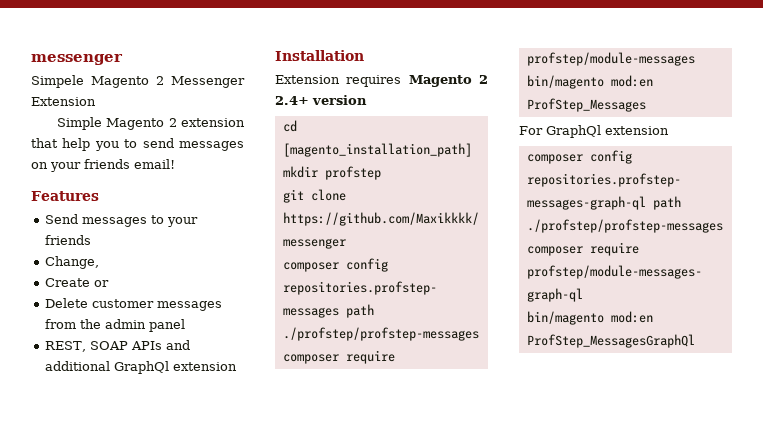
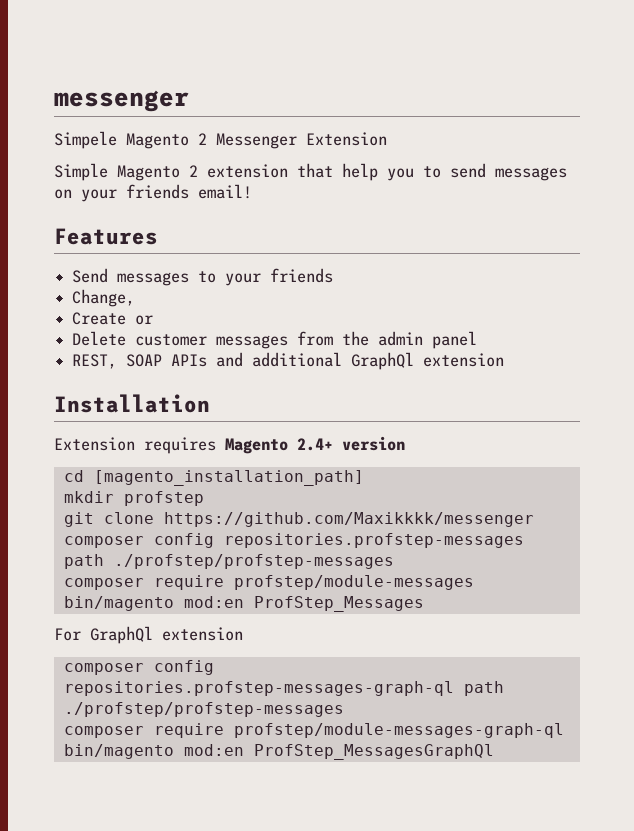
[479,75,488,84] 2 -> (288, 446) none

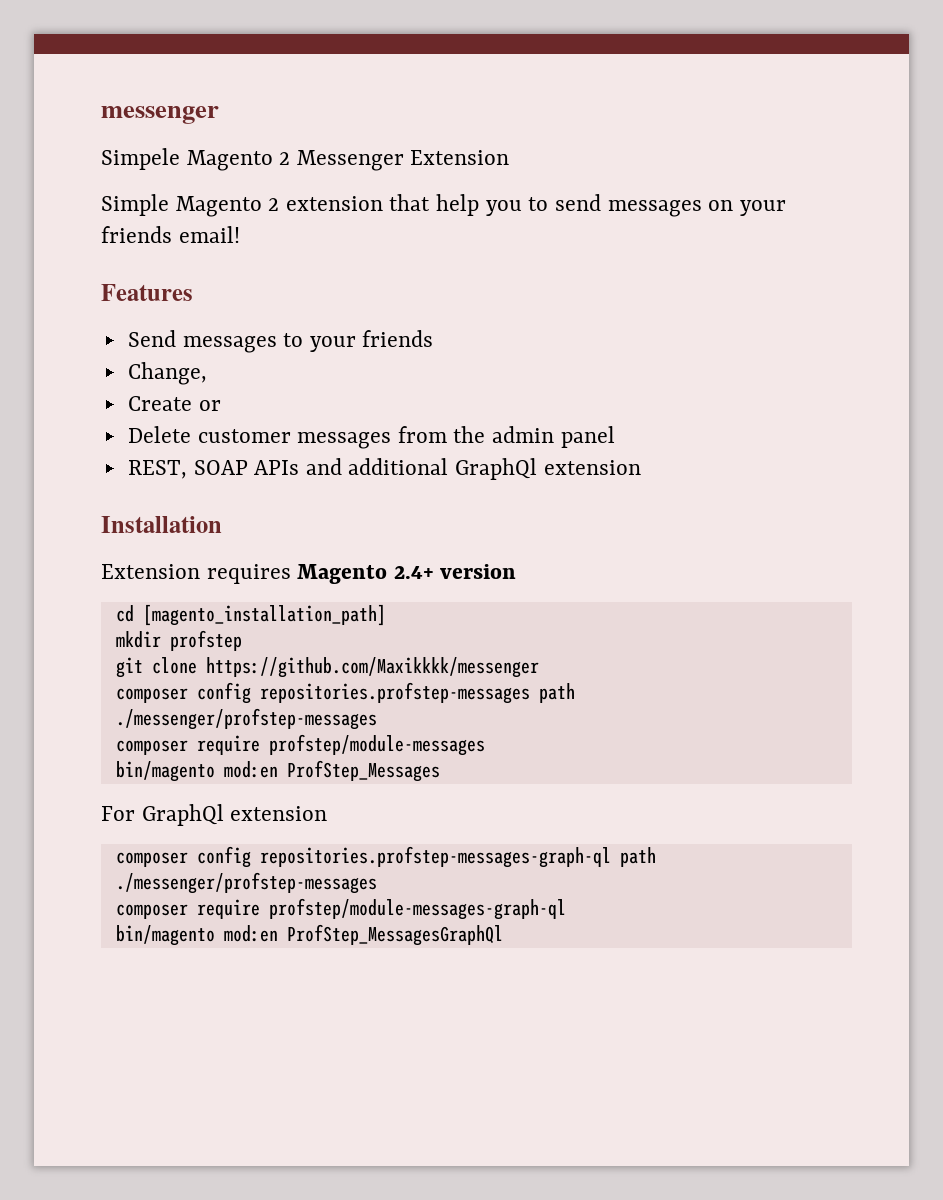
[113,554,394,569] ./profstep/profstep-messages -> [115,708,377,730] ./messenger/profstep-messages
[63,702,344,717] ./profstep/profstep-messages -> [115,872,377,894] ./messenger/profstep-messages

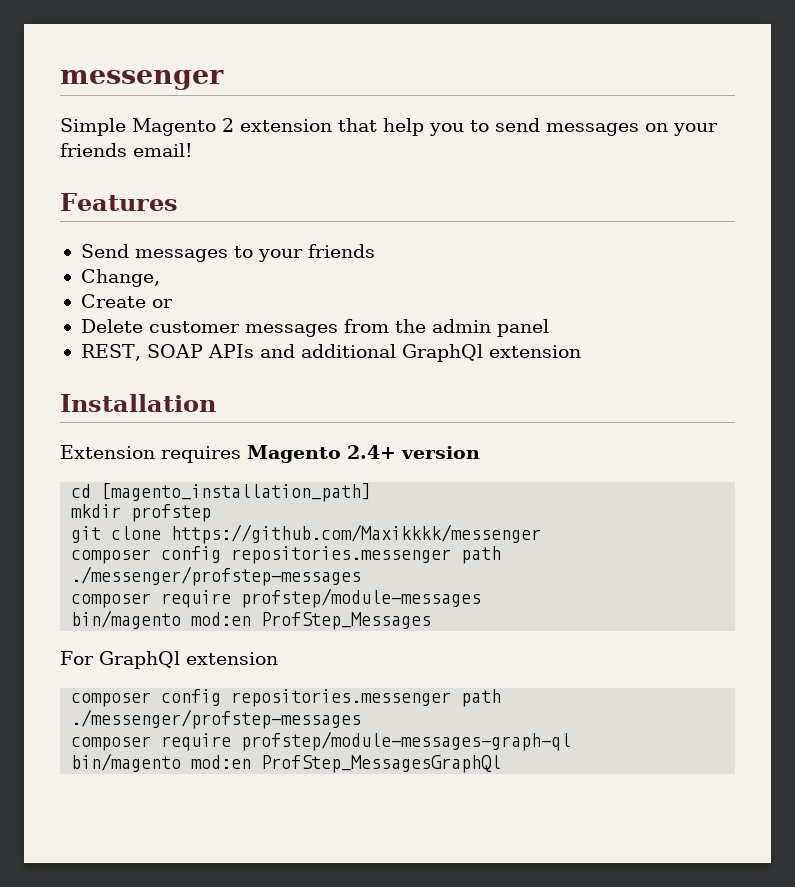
[101,148,510,171] // Simpele Magento 2 Messenger Extension -> (224, 80) none
[259,682,530,704] repositories.profstep-messages -> [231,546,452,564] repositories.messenger
[259,846,611,868] repositories.profstep-messages-graph-ql -> [231,689,452,707] repositories.messenger

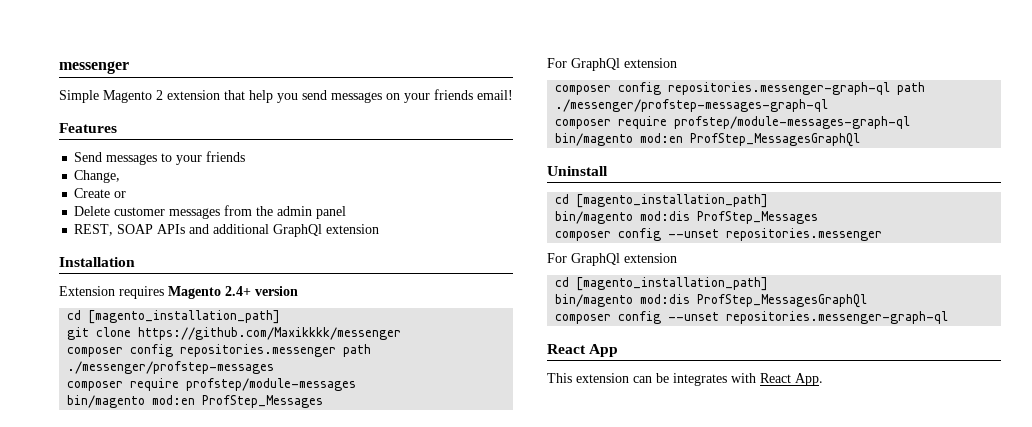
[470,120,489,132] to -> (298, 98) none
[71,504,212,522] // mkdir profstep -> (281, 317) none
[231,689,502,707] [71,709,362,729] repositories.messenger path ./messenger/profstep-messages -> [668,82,926,95] [555,99,829,112] repositories.messenger-graph-ql path ./messenger/profstep-messages-graph-ql
(502, 764) none -> [547,166,608,176] [555,194,769,208] [555,211,819,224] [555,228,883,241] [547,253,677,266] [555,277,769,291] [555,294,868,308] [555,311,949,324] [547,344,619,357] [547,373,823,386] // Uninstall // cd [magento_installation_path] // bin/magento mod:dis ProfStep_Messages // composer config --unset repositories.messenger // For GraphQl extension // cd [magento_installation_path] // bin/magento mod:dis ProfStep_MessagesGraphQl // composer config --unset repositories.messenger-graph-ql // React App // This extension can be integrates with React App.

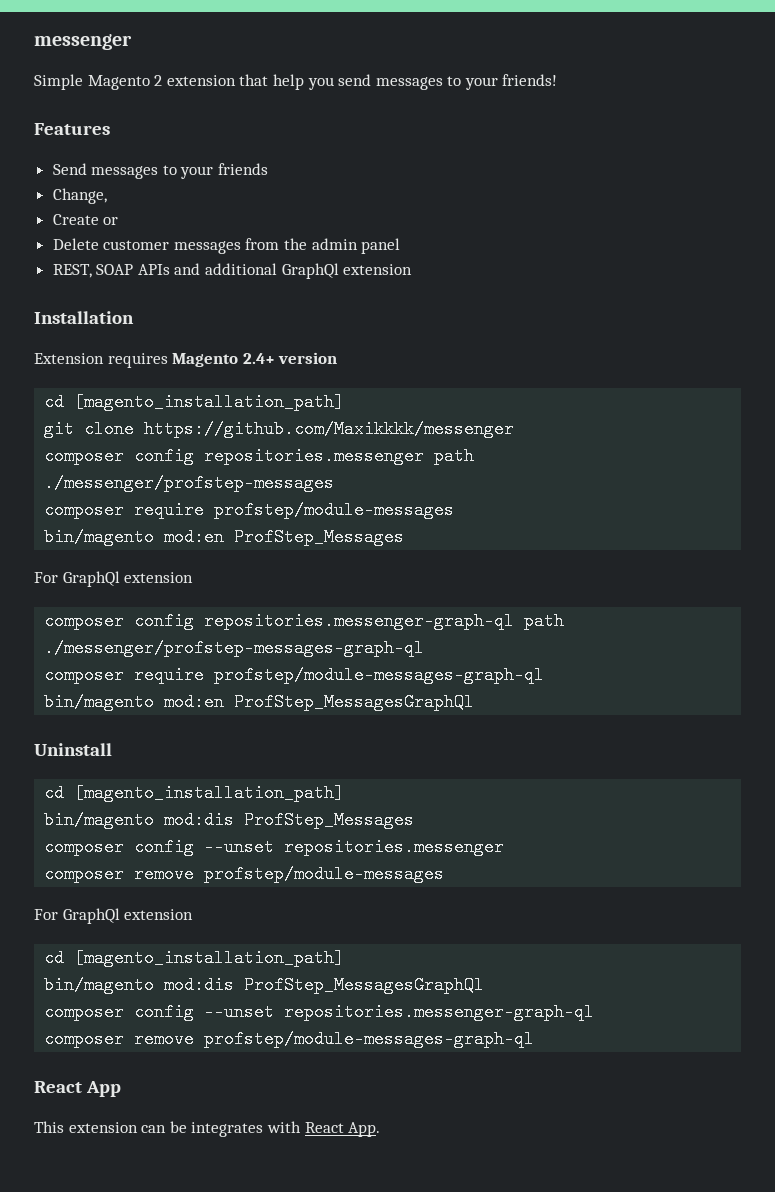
[386,89,513,103] on your friends email! -> [447,74,558,90] to your friends!
(883, 234) none -> [44,865,445,883] // composer remove profstep/module-messages
(949, 317) none -> [44,1030,535,1048] // composer remove profstep/module-messages-graph-ql

